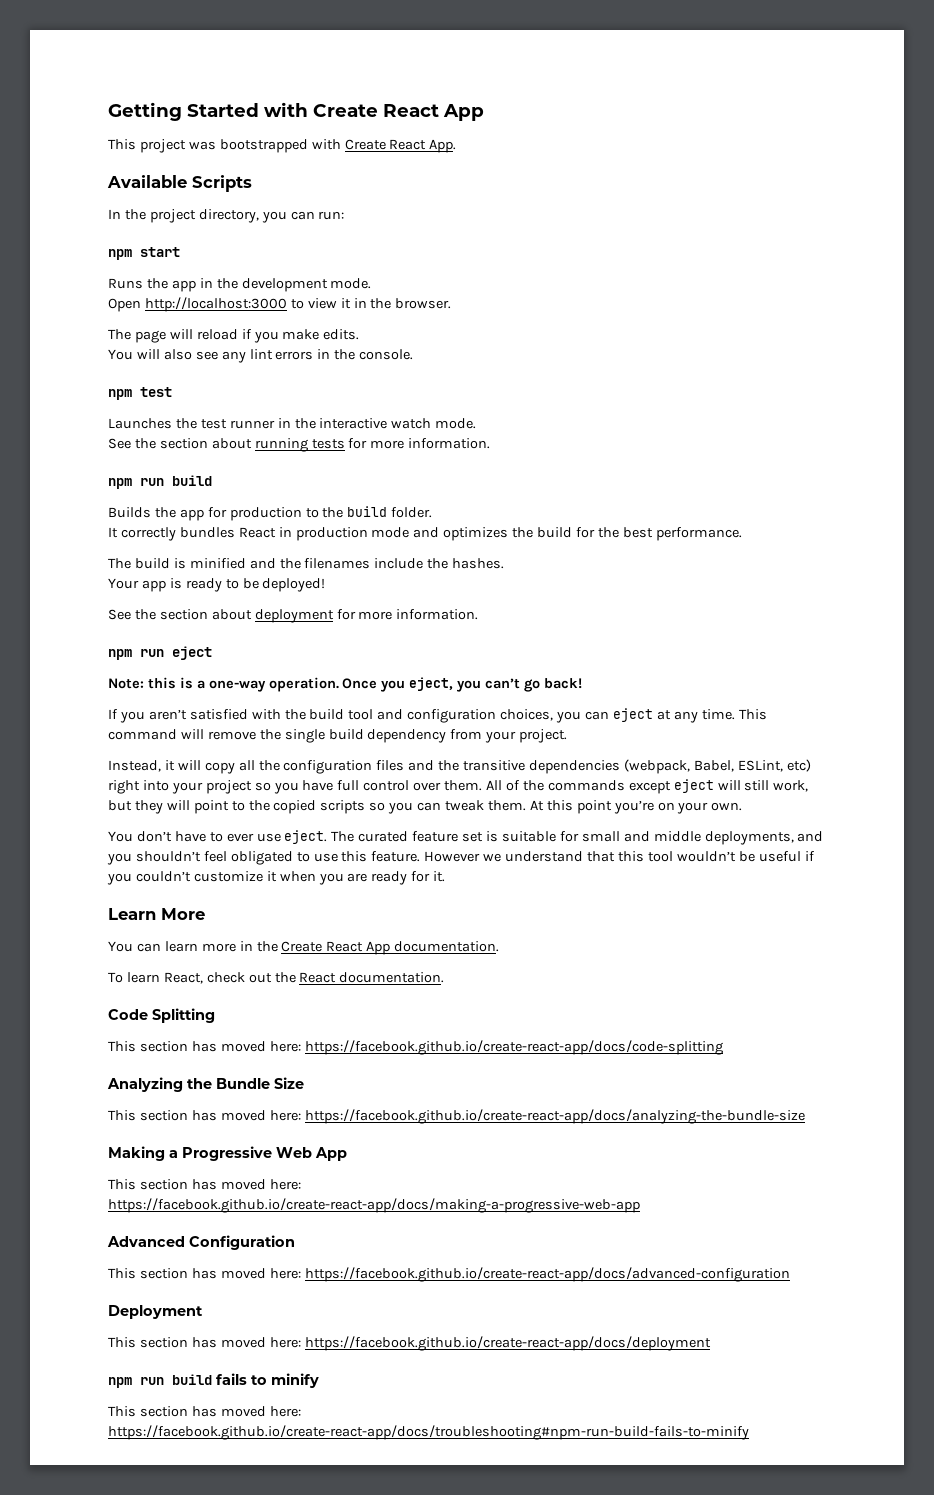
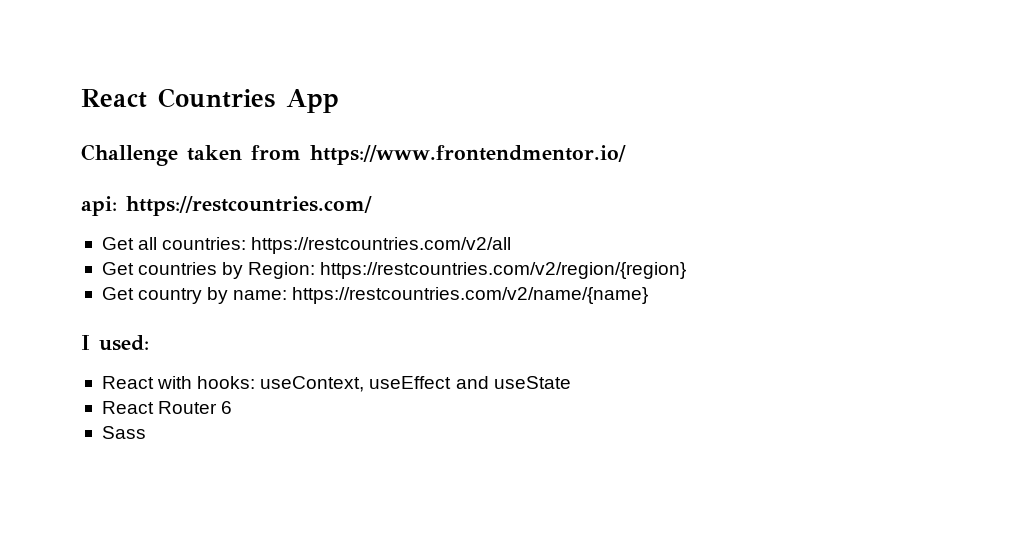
[108,102,484,121] [108,139,457,153] [107,175,252,192] [108,209,345,223] [108,247,180,260] [108,278,372,292] [108,297,452,312] [108,329,360,343] [108,349,414,363] [108,387,172,400] [108,418,477,429] [108,438,491,452] [108,475,212,489] [108,506,433,521] [108,527,742,541] [108,558,505,569] [108,578,326,592] [108,609,479,623] [108,646,212,660] [108,677,582,692] [108,708,767,723] [108,729,568,743] [108,759,811,774] [108,779,809,794] [108,800,743,814] [108,830,824,845] [107,851,815,865] [107,871,446,885] [108,908,205,920] [108,941,500,955] [108,972,445,984] [108,1008,215,1023] [108,1040,723,1055] [107,1077,304,1092] [108,1109,805,1124] [108,1146,347,1161] [108,1179,301,1190] [108,1198,640,1213] [107,1235,295,1250] [108,1267,790,1282] [108,1305,203,1319] [108,1336,711,1351] [108,1373,319,1388] [108,1406,301,1417] [108,1425,749,1440] Getting Started with Create React App // This project was bootstrapped with Create React App. // Available Scripts // In the project directory, you can run: // npm start // Runs the app in the development mode. // Open http://localhost:3000 to view it in the browser. // The page will reload if you make edits. // You will also see any lint errors in the console. // npm test // Launches the test runner in the interactive watch mode. // See the section about running tests for more information. // npm run build // Builds the app for production to the build folder. // It correctly bundles React in production mode and optimizes the build for the best performance. // The build is minified and the filenames include the hashes. // Your app is ready to be deployed! // See the section about deployment for more information. // npm run eject // Note: this is a one-way operation. Once you eject, you can’t go back! // If you aren’t satisfied with the build tool and configuration choices, you can eject at any time. This command will remove the single build dependency from your project. // Instead, it will copy all the configuration files and the transitive dependencies (webpack, Babel, ESLint, etc) right into your project so you have full control over them. All of the commands except eject will still work, but they will point to the copied scripts so you can tweak them. At this point you’re on your own. // You don’t have to ever use eject. The curated feature set is suitable for small and middle deployments, and you shouldn’t feel obligated to use this feature. However we understand that this tool wouldn’t be useful if you couldn’t customize it when you are ready for it. // Learn More // You can learn more in the Create React App documentation. // To learn React, check out the React documentation. // Code Splitting // This section has moved here: https://facebook.github.io/create-react-app/docs/code-splitting // Analyzing the Bundle Size // This section has moved here: https://facebook.github.io/create-react-app/docs/analyzing-the-bundle-size // Making a Progressive Web App // This section has moved here: https://facebook.github.io/create-react-app/docs/making-a-progressive-web-app // Advanced Configuration // This section has moved here: https://facebook.github.io/create-react-app/docs/advanced-configuration // Deployment // This section has moved here: https://facebook.github.io/create-react-app/docs/deployment // npm run build fails to minify // This section has moved here: https://facebook.github.io/create-react-app/docs/troubleshooting#npm-run-build-fails-to-minify -> [81,88,339,113] [81,144,626,166] [81,196,372,216] [101,237,512,254] [101,262,687,279] [101,287,649,304] [81,335,149,351] [101,376,571,392] [101,401,233,414] [101,426,146,439] React Countries App // Challenge taken from https://www.frontendmentor.io/ // api: https://restcountries.com/ // Get all countries: https://restcountries.com/v2/all // Get countries by Region: https://restcountries.com/v2/region/{region} // Get country by name: https://restcountries.com/v2/name/{name} // I used: // React with hooks: useContext, useEffect and useState // React Router 6 // Sass

